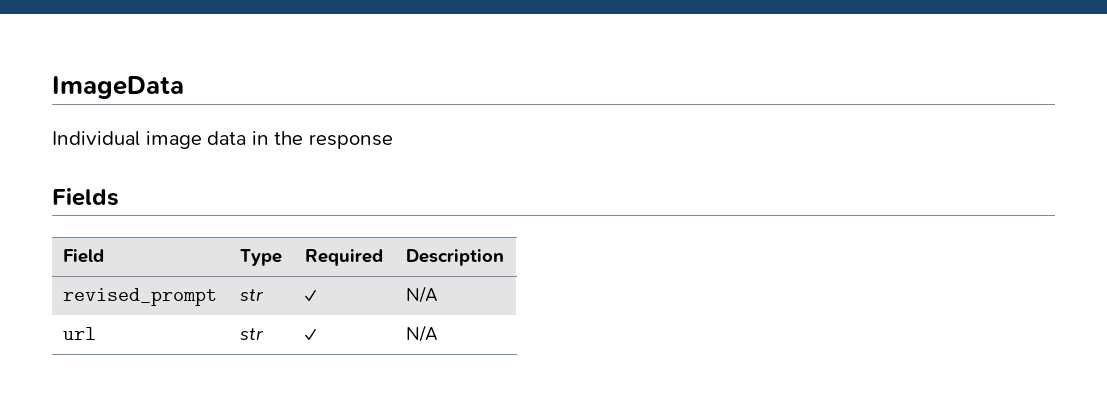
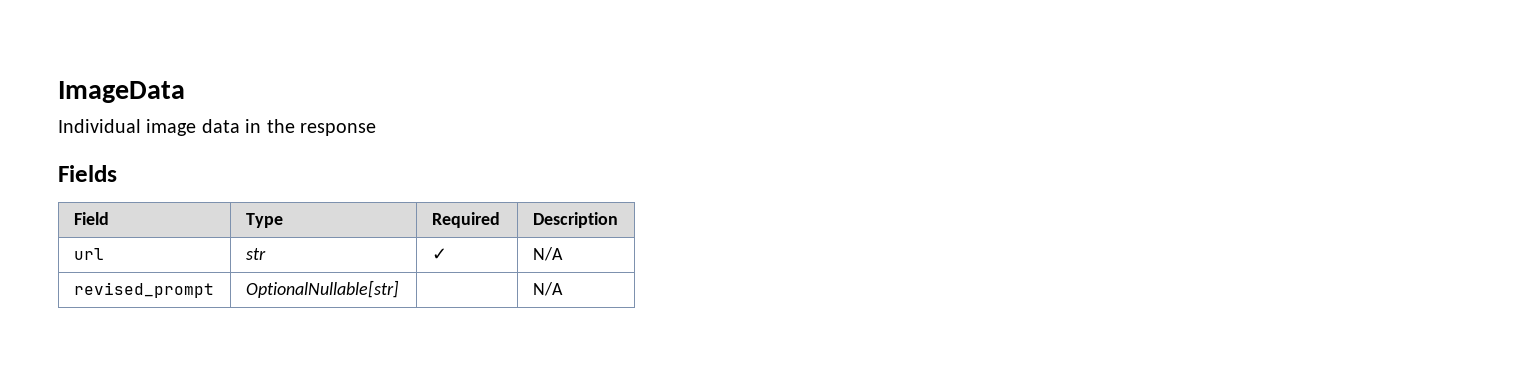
[63,288,218,306] revised_prompt -> [73,248,104,260] url
[63,327,97,340] [240,328,265,340] [305,328,317,341] url | str | ✓ -> [73,282,214,298] [245,280,399,298] revised_prompt | OptionalNullable[str] |

